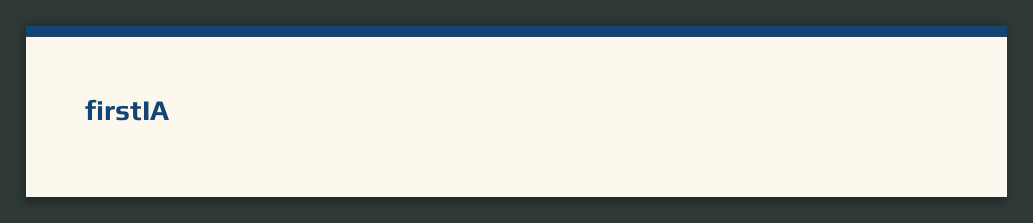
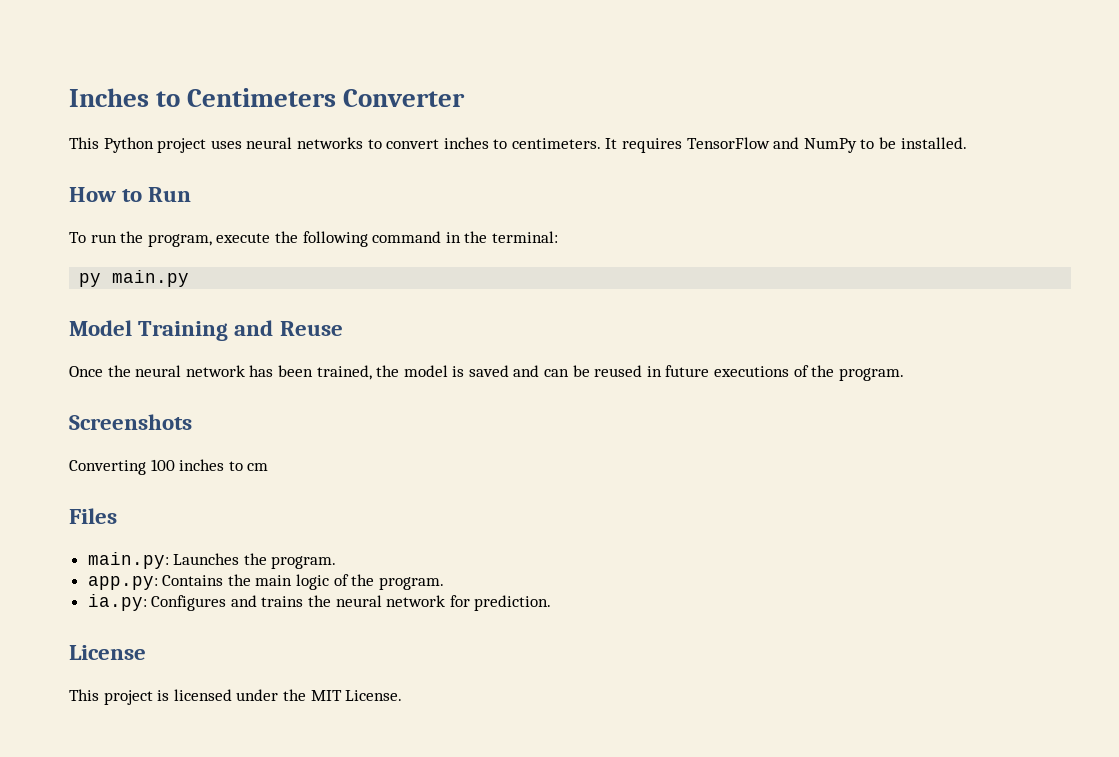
[85,99,169,121] firstIA -> [69,88,466,107] [69,137,967,153] [69,187,192,202] [69,231,558,247] [79,270,190,287] [69,320,343,341] [69,365,904,381] [69,414,192,430] [69,459,269,475] [69,508,117,524] [87,552,337,569] [87,574,444,590] [87,594,552,611] [69,645,146,660] [69,689,403,705] Inches to Centimeters Converter // This Python project uses neural networks to convert inches to centimeters. It requires TensorFlow and NumPy to be installed. // How to Run // To run the program, execute the following command in the terminal: // py main.py // Model Training and Reuse // Once the neural network has been trained, the model is saved and can be reused in future executions of the program. // Screenshots // Converting 100 inches to cm // Files // main.py: Launches the program. // app.py: Contains the main logic of the program. // ia.py: Configures and trains the neural network for prediction. // License // This project is licensed under the MIT License.

